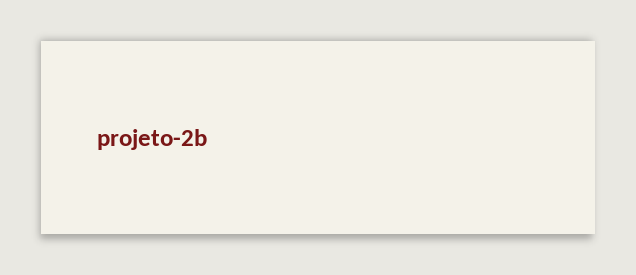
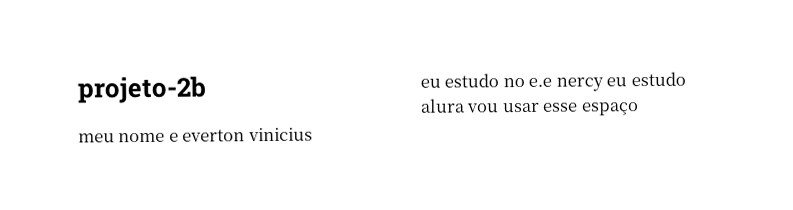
(207, 139) none -> [78,127,313,143] [420,71,686,92] [420,98,639,116] // meu nome e everton vinicius // eu estudo no e.e nercy eu estudo alura vou usar esse espaço

